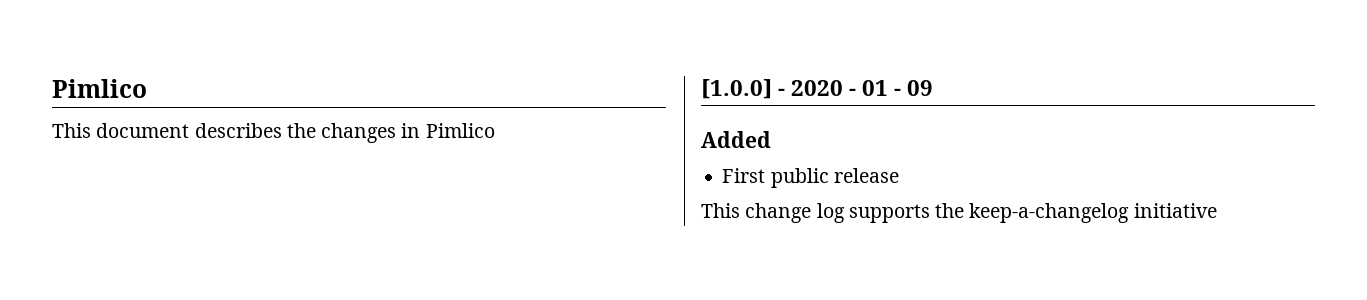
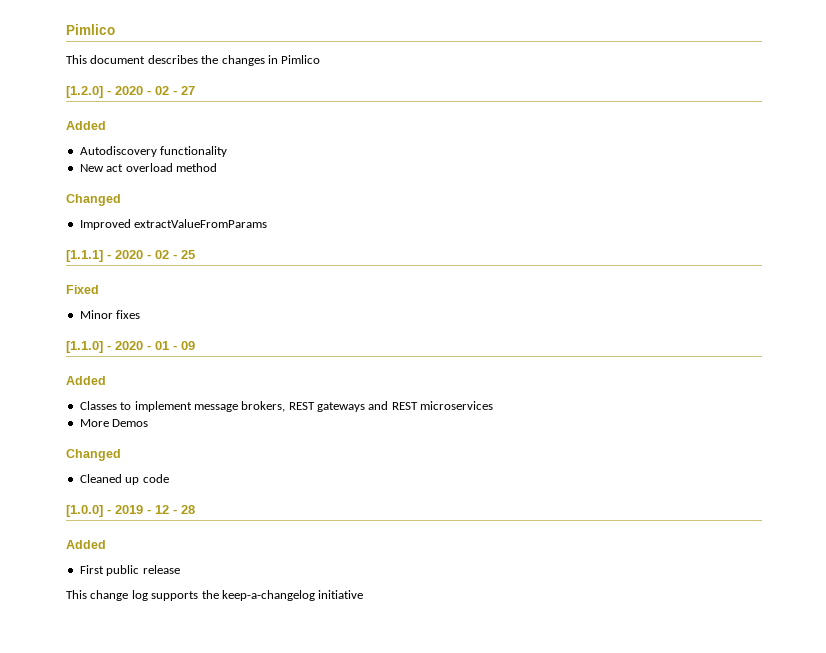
[701,79,772,99] [1.0.0] -> [66,86,195,98] [66,121,106,130] [79,146,228,157] [79,163,217,172] [66,194,121,206] [79,219,268,230] [66,250,195,262] [66,285,99,294] [79,310,141,319] [66,341,103,353] [1.2.0] - 2020 - 02 - 27 // Added // Autodiscovery functionality // New act overload method // Changed // Improved extractValueFromParams // [1.1.1] - 2020 - 02 - 25 // Fixed // Minor fixes // [1.1.0]
(771, 139) none -> [79,401,494,412] [79,419,149,427] [66,449,121,461] [79,474,169,485] [66,505,195,517] [66,540,106,549] // Classes to implement message brokers, REST gateways and REST microservices // More Demos // Changed // Cleaned up code // [1.0.0] - 2019 - 12 - 28 // Added

